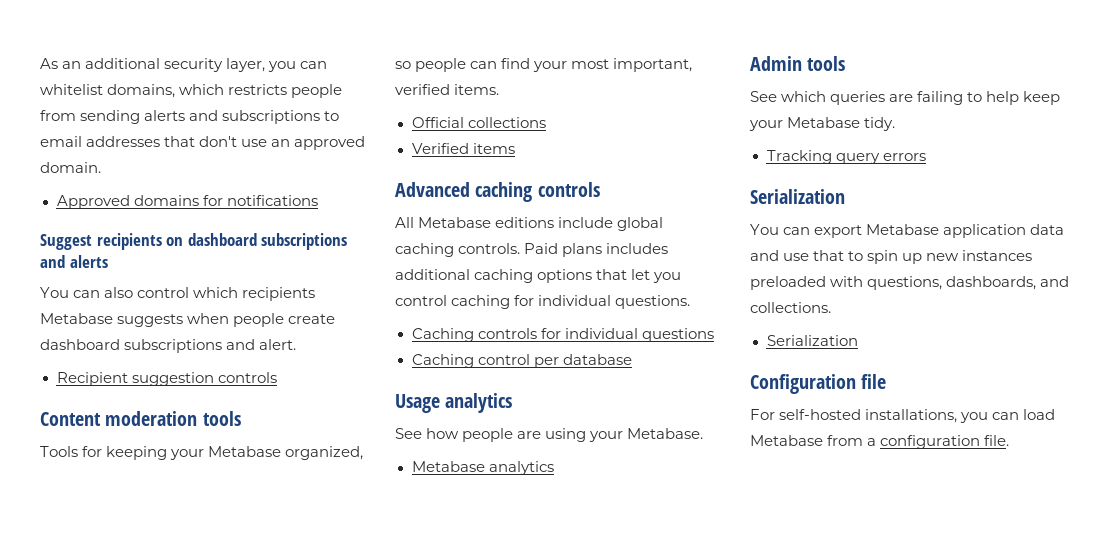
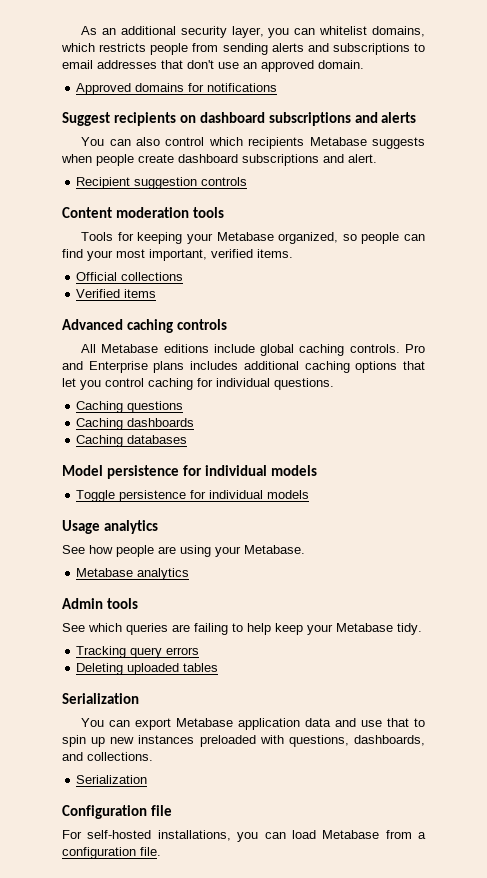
[524,243,559,254] Paid -> [405,344,425,353] [62,361,148,373] Pro and Enterprise
[477,328,638,339] controls for individual -> (124, 407) none
[477,354,632,368] control per database -> [127,418,195,427] [76,435,188,447] [62,465,318,479] [76,490,310,502] dashboards // Caching databases // Model persistence for individual models // Toggle persistence for individual models
(926, 157) none -> [76,663,219,675] // Deleting uploaded tables

